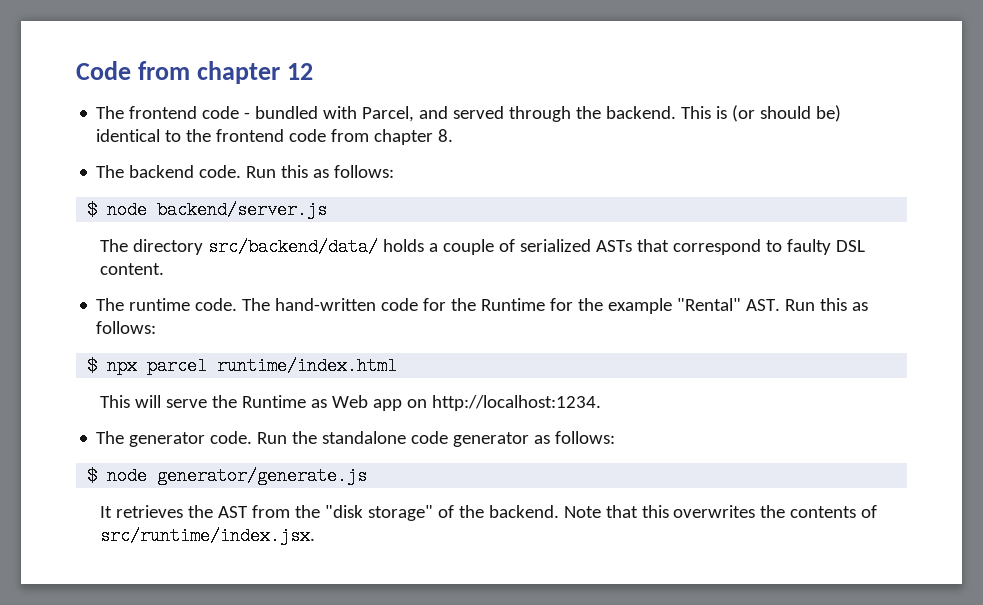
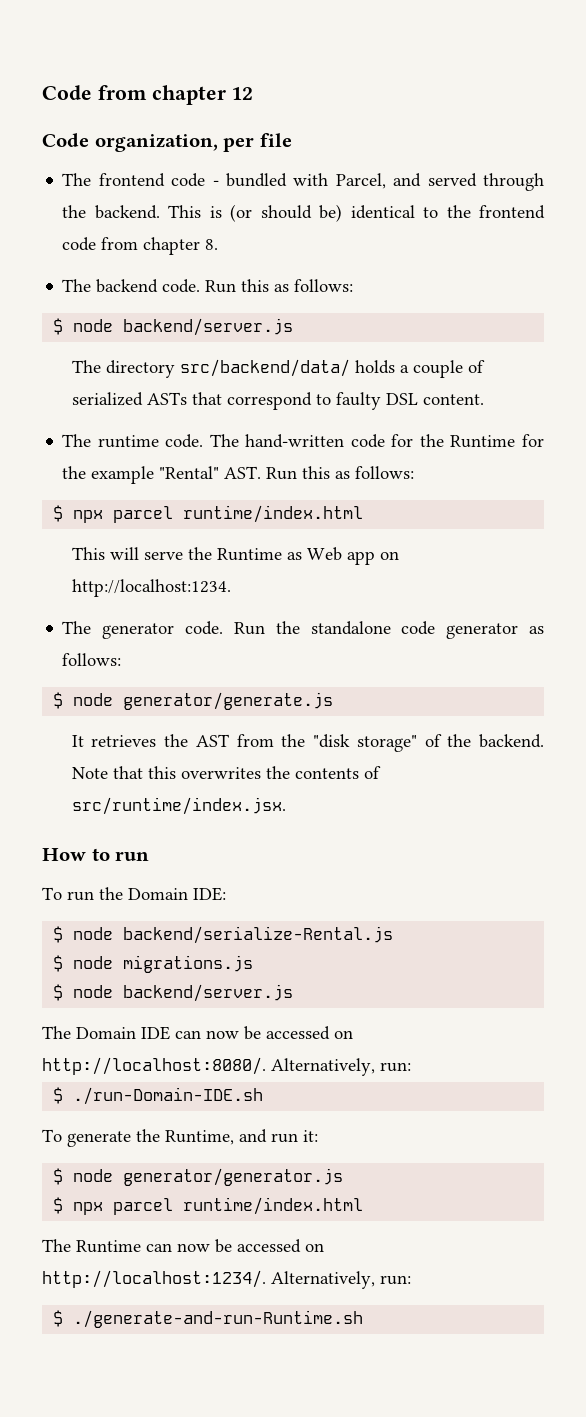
(314, 71) none -> [42,133,292,152] // Code organization, per file
(315, 536) none -> [42,848,150,861] [42,887,226,901] [53,926,394,944] [53,955,254,973] [53,984,294,1002] [42,1026,353,1040] [42,1057,411,1076] [53,1087,264,1105] [42,1129,318,1147] [53,1168,344,1186] [53,1197,364,1215] [42,1239,324,1253] [42,1270,411,1289] [53,1310,364,1328] // How to run // To run the Domain IDE: // $ node backend/serialize-Rental.js // $ node migrations.js // $ node backend/server.js // The Domain IDE can now be accessed on http://localhost:8080/. Alternatively, run: // $ ./run-Domain-IDE.sh // To generate the Runtime, and run it: // $ node generator/generator.js // $ npx parcel runtime/index.html // The Runtime can now be accessed on http://localhost:1234/. Alternatively, run: // $ ./generate-and-run-Runtime.sh

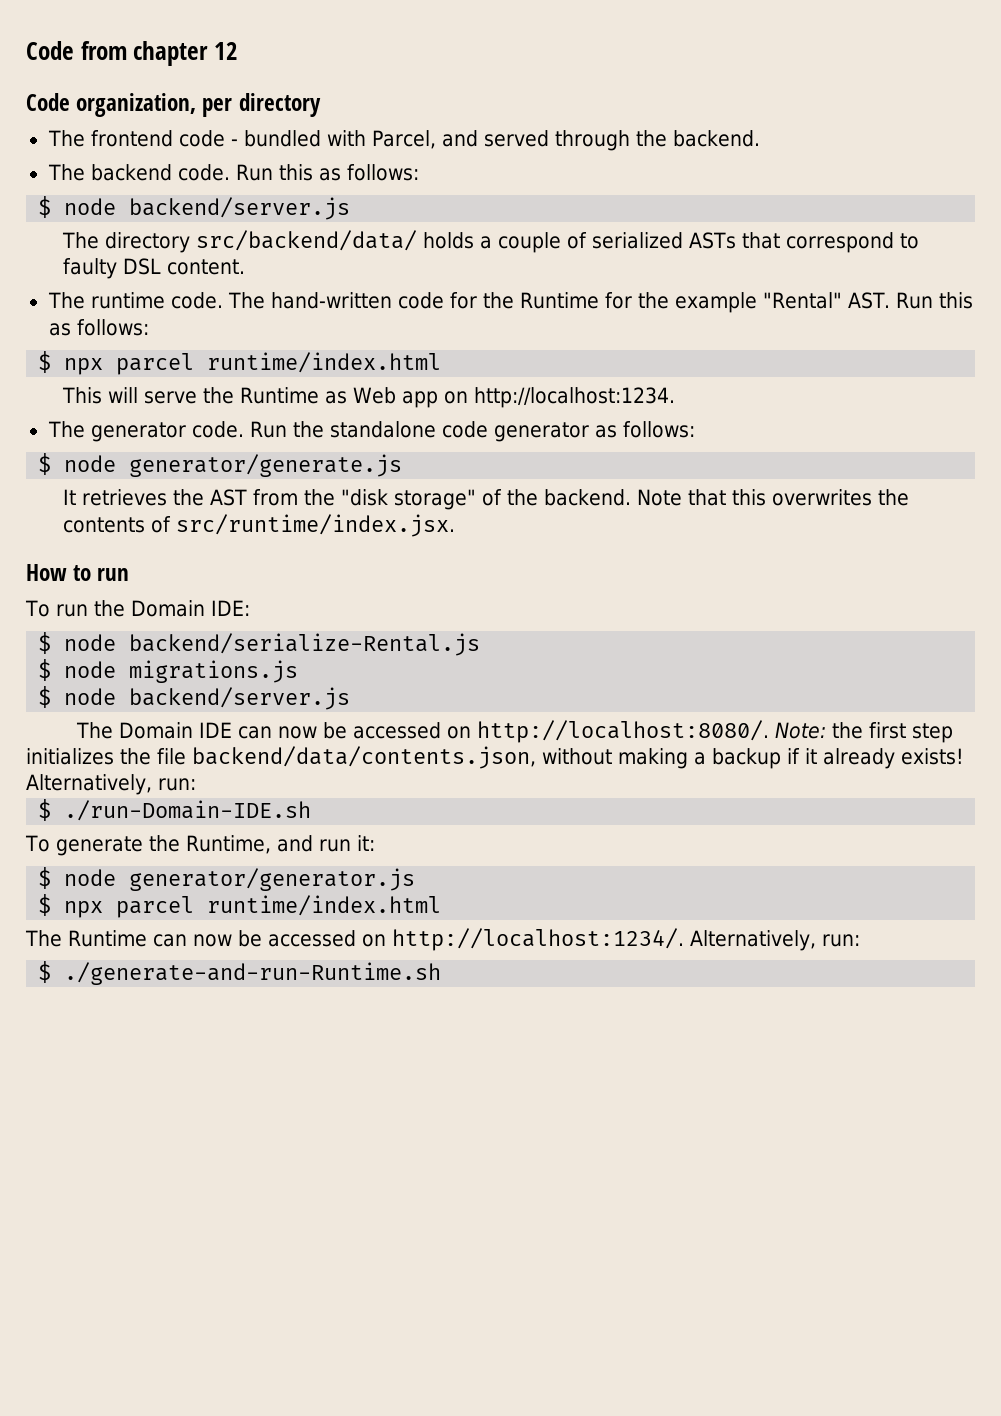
[259,133,292,147] file -> [238,93,321,117] directory
[168,204,545,222] [62,237,219,255] This is (or should be) identical to the frontend code from chapter 8. -> (760, 138) none
(266, 1066) none -> [774,722,953,743] [26,746,964,769] Note: the first step initializes the file backend/data/contents.json, without making a backup if it already exists!

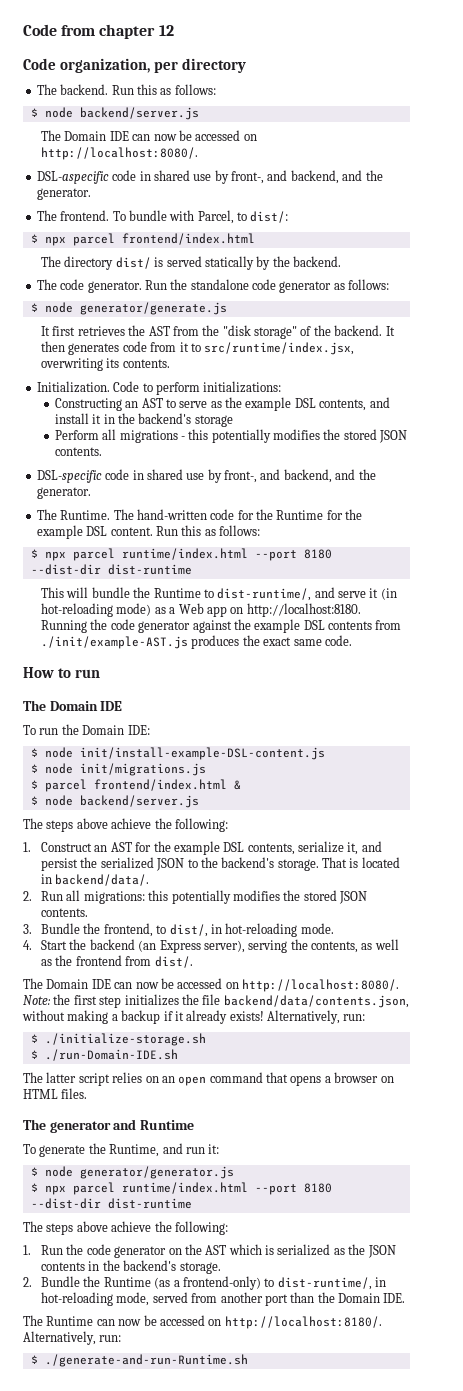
[90,130,760,151] [47,164,230,181] frontend code - bundled with Parcel, and served through the backend. // The backend code. -> [60,84,109,95] backend.
[105,230,920,253] [63,258,246,279] [47,292,974,313] [48,319,149,336] [38,351,442,375] [62,387,676,408] [47,421,244,442] directory src/backend/data/ holds a couple of serialized ASTs that correspond to faulty DSL content. // The runtime code. The hand-written code for the Runtime for the example "Rental" AST. Run this as follows: // $ npx parcel runtime/index.html // This will serve the Runtime as Web app on http://localhost:1234. // The generator code. -> [64,130,257,141] [41,147,199,160] [36,170,383,184] [36,188,91,200] [36,210,289,224] [30,233,255,246] [41,256,342,270] [36,279,142,293] Domain IDE can now be accessed on http://localhost:8080/. // DSL-aspecific code in shared use by front-, and backend, and the generator. // The frontend. To bundle with Parcel, to dist/: // $ npx parcel frontend/index.html // The directory dist/ is served statically by the backend. // The code generator.
(77, 497) none -> [52,326,76,336] first
[637,489,910,506] [63,514,456,537] Note that this overwrites the contents of src/runtime/index.jsx. -> [385,326,395,336] [41,341,355,355] [41,358,170,371] [36,381,282,395] [54,397,390,411] [54,413,233,427] [54,429,408,443] [54,447,102,456] [36,469,376,483] [36,487,91,499] [36,509,363,520] [36,525,260,539] [30,548,332,561] [30,564,192,575] [41,587,397,601] [41,603,361,617] [41,619,402,633] [41,635,352,649] It then generates code from it to src/runtime/index.jsx, overwriting its contents. // Initialization. Code to perform initializations: // Constructing an AST to serve as the example DSL contents, and install it in the backend's storage // Perform all migrations - this potentially modifies the stored JSON contents. // DSL-specific code in shared use by front-, and backend, and the generator. // The Runtime. The hand-written code for the Runtime for the example DSL content. Run this as follows: // $ npx parcel runtime/index.html --port 8180 --dist-dir dist-runtime // This will bundle the Runtime to dist-runtime/, and serve it (in hot-reloading mode) as a Web app on http://localhost:8180. Running the code generator against the example DSL contents from ./init/example-AST.js produces the exact same code.
(130, 574) none -> [23,700,123,711] // The Domain IDE
[129,633,481,656] [38,659,299,683] [38,686,351,710] backend/serialize-Rental.js // $ node migrations.js // $ node backend/server.js -> [79,747,325,760] [30,763,206,776] [30,779,241,792] [30,795,199,808] [23,818,228,832] [23,841,382,855] [41,857,400,871] [41,874,150,886] [23,890,368,904] [41,908,89,917] [23,923,334,937] [23,939,399,953] [41,955,193,968] init/install-example-DSL-content.js // $ node init/migrations.js // $ parcel frontend/index.html & // $ node backend/server.js // The steps above achieve the following: // 1. Construct an AST for the example DSL contents, serialize it, and persist the serialized JSON to the backend's storage. That is located in backend/data/. // 2. Run all migrations: this potentially modifies the stored JSON contents. // 3. Bundle the frontend, to dist/, in hot-reloading mode. // 4. Start the backend (an Express server), serving the contents, as well as the frontend from dist/.
(196, 784) none -> [30,1033,206,1046] // $ ./initialize-storage.sh
(312, 810) none -> [23,1072,394,1086] [23,1088,88,1099] [23,1119,194,1133] // The latter script relies on an open command that opens a browser on HTML files. // The generator and Runtime
(442, 905) none -> [254,1183,332,1195] [30,1198,192,1209] [23,1221,228,1235] [23,1244,396,1258] [41,1260,221,1274] [23,1276,387,1290] [41,1292,406,1306] --port 8180 --dist-dir dist-runtime // The steps above achieve the following: // 1. Run the code generator on the AST which is serialized as the JSON contents in the backend's storage. // 2. Bundle the Runtime (as a frontend-only) to dist-runtime/, in hot-reloading mode, served from another port than the Domain IDE.
[391,928,684,951] http://localhost:1234/. -> [224,1316,382,1329] http://localhost:8180/.

